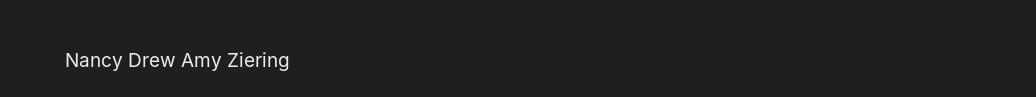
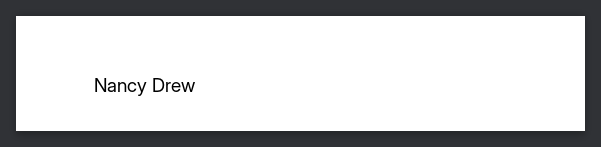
[181,52,291,71] Amy Ziering -> (196, 85) none

